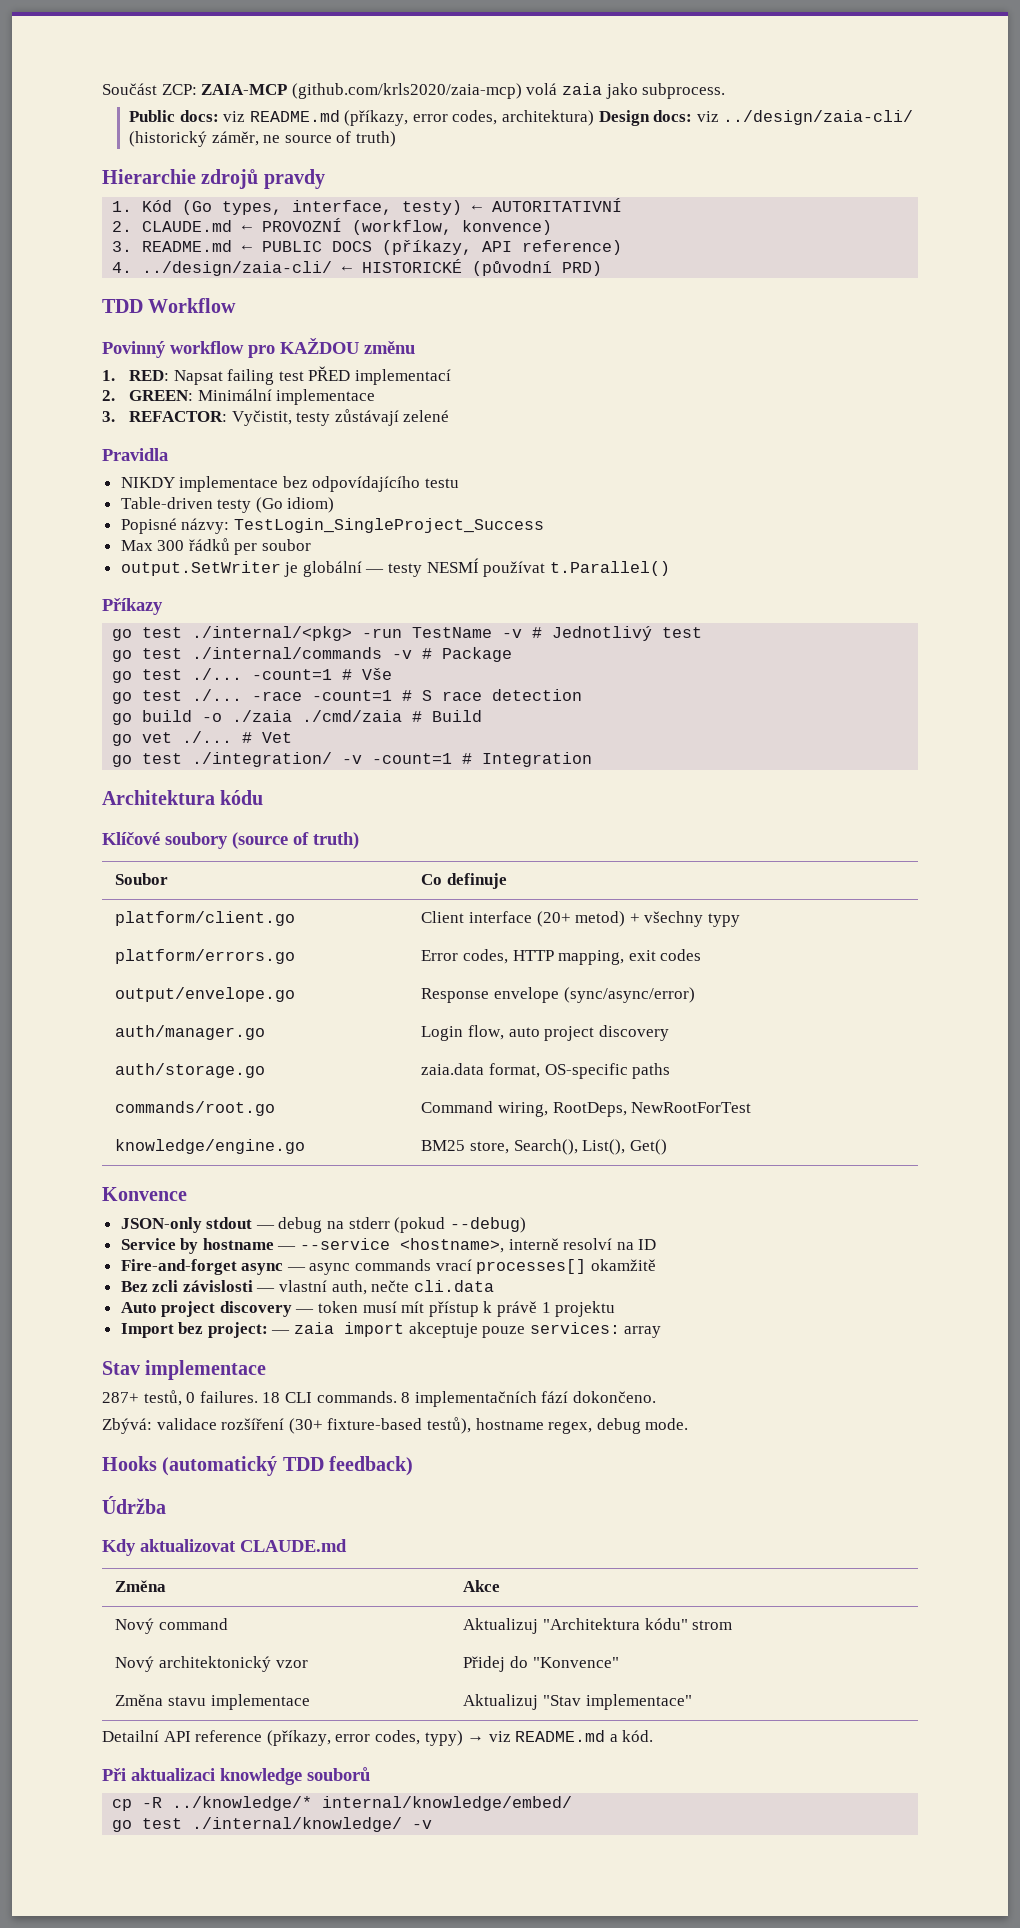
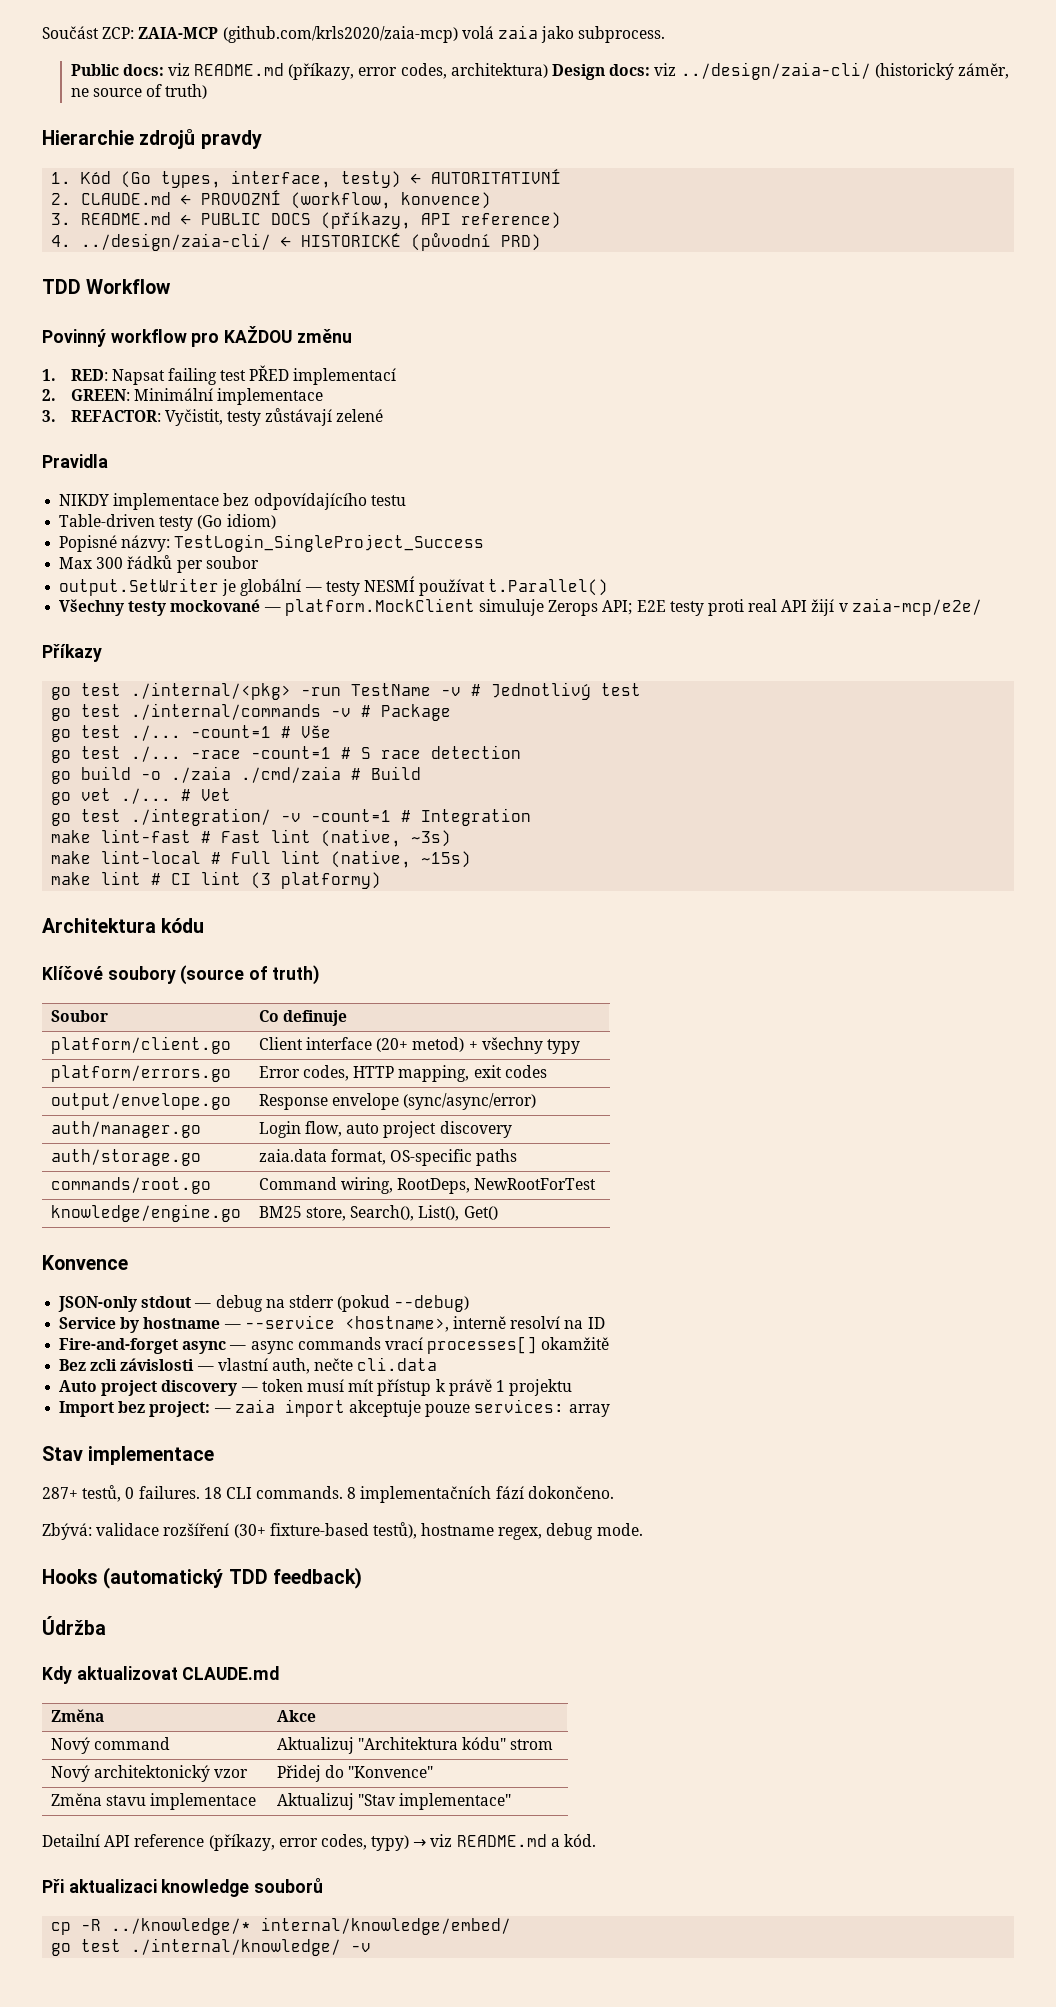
(670, 568) none -> [59,598,982,616] // Všechny testy mockované — platform.MockClient simuluje Zerops API; E2E testy proti real API žijí v zaia-mcp/e2e/
(593, 759) none -> [51,829,452,847] [51,850,472,868] [51,871,382,889] // make lint-fast # Fast lint (native, ~3s) // make lint-local # Full lint (native, ~15s) // make lint # CI lint (3 platformy)

